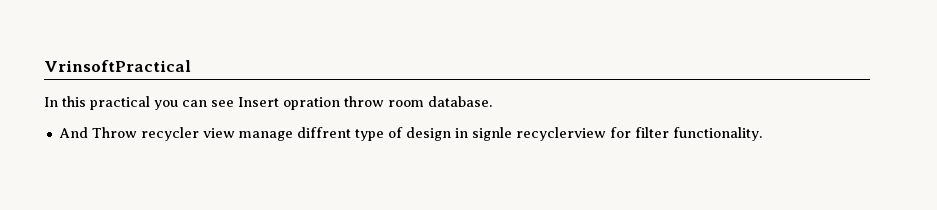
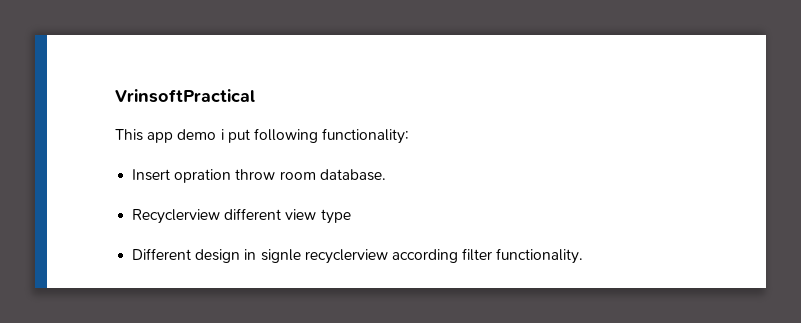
[44,96,234,110] In this practical you can see -> [115,128,410,144] This app demo i put following functionality: //
[58,127,351,141] And Throw recycler view manage diffrent -> [132,208,317,224] Recyclerview different view
[387,127,403,138] of -> [132,248,192,260] // Different
[609,127,631,138] for -> [391,249,458,263] according

